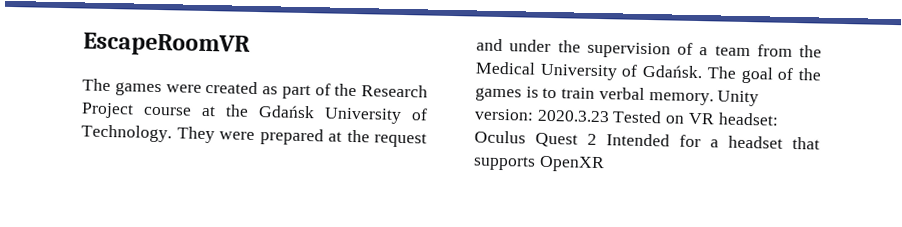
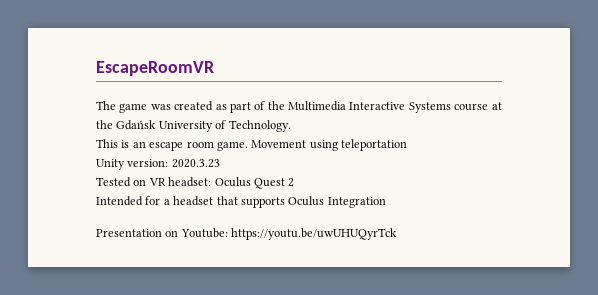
[114,82,202,97] games were -> [119,103,171,113] game was
[361,84,428,98] [81,102,134,119] Research Project -> [288,101,451,113] Multimedia Interactive Systems
[176,126,427,148] [476,38,822,59] [475,61,821,84] [475,86,714,106] They were prepared at the request and under the supervision of a team from the Medical University of Gdańsk. The goal of the games is to train verbal memory. -> [96,139,407,151] // This is an escape room game. Movement using teleportation //
(610, 116) none -> (220, 163) //
(597, 139) none -> (295, 182) //
[538,155,605,173] OpenXR -> [288,196,386,208] [96,228,398,240] Oculus Integration // Presentation on Youtube: https://youtu.be/uwUHUQyrTck

